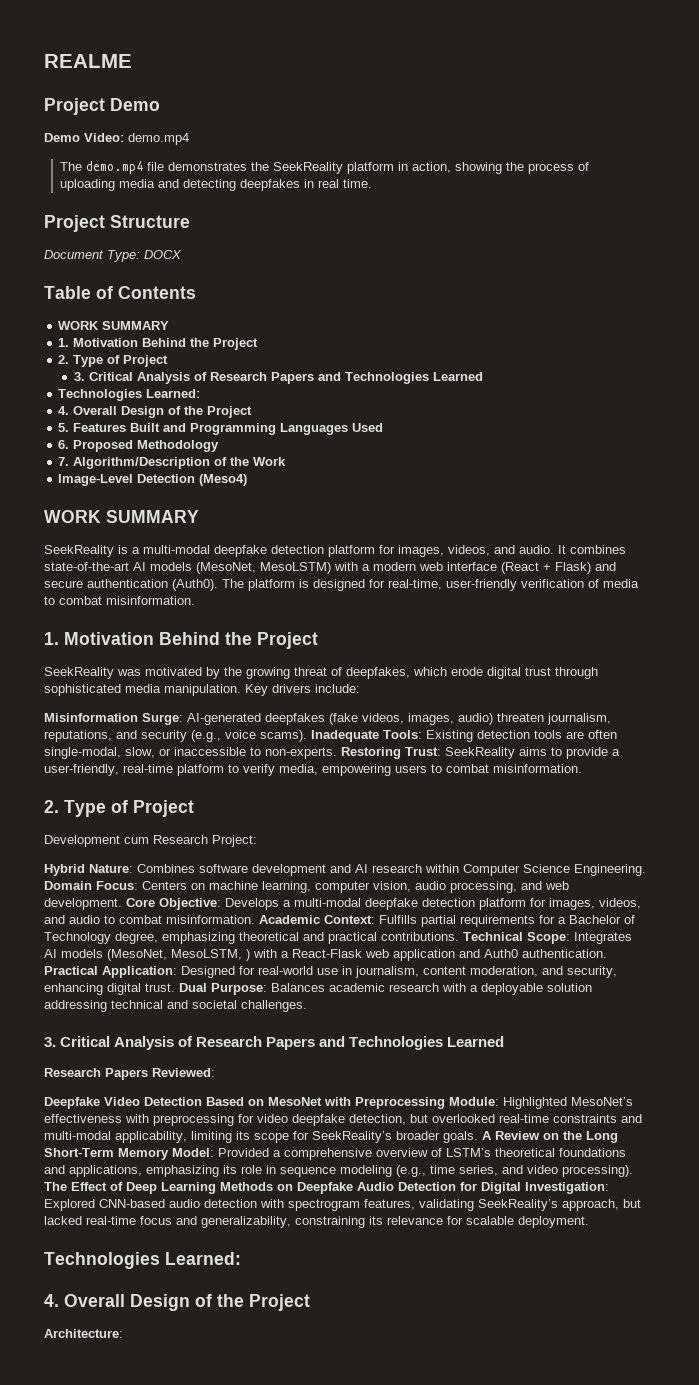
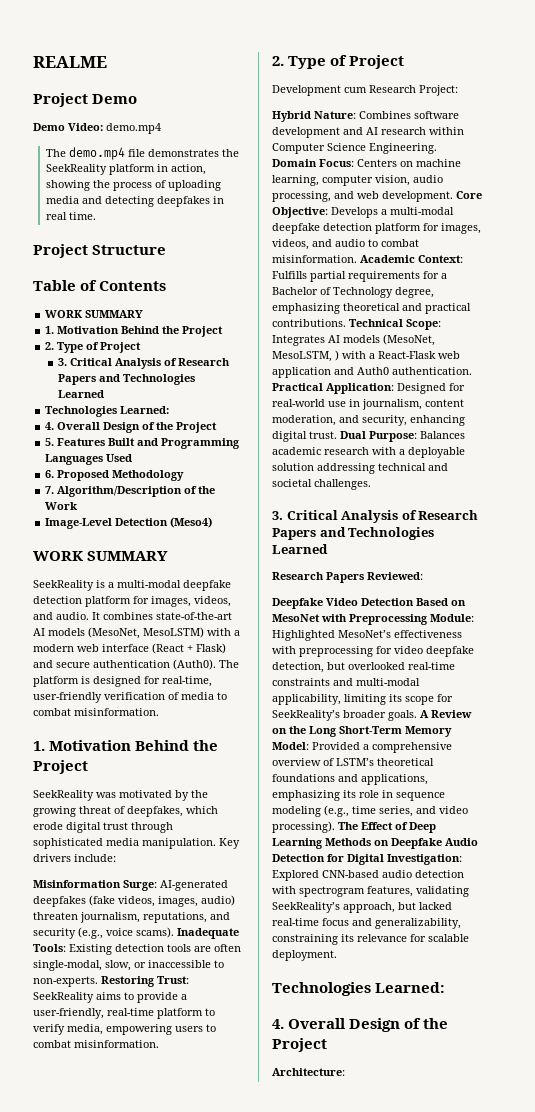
[44,250,182,262] // Document Type: DOCX -> (167, 250) none

